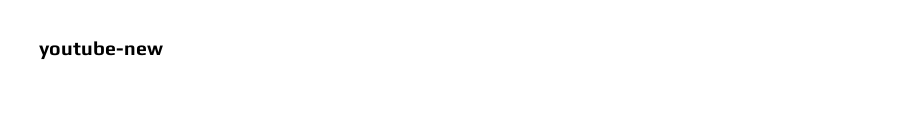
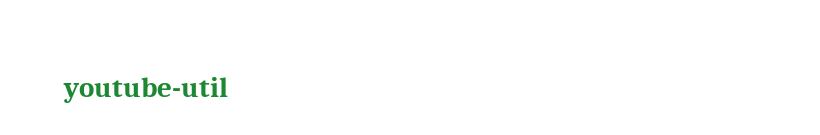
[39,41,163,60] youtube-new -> [63,77,228,103] youtube-util

